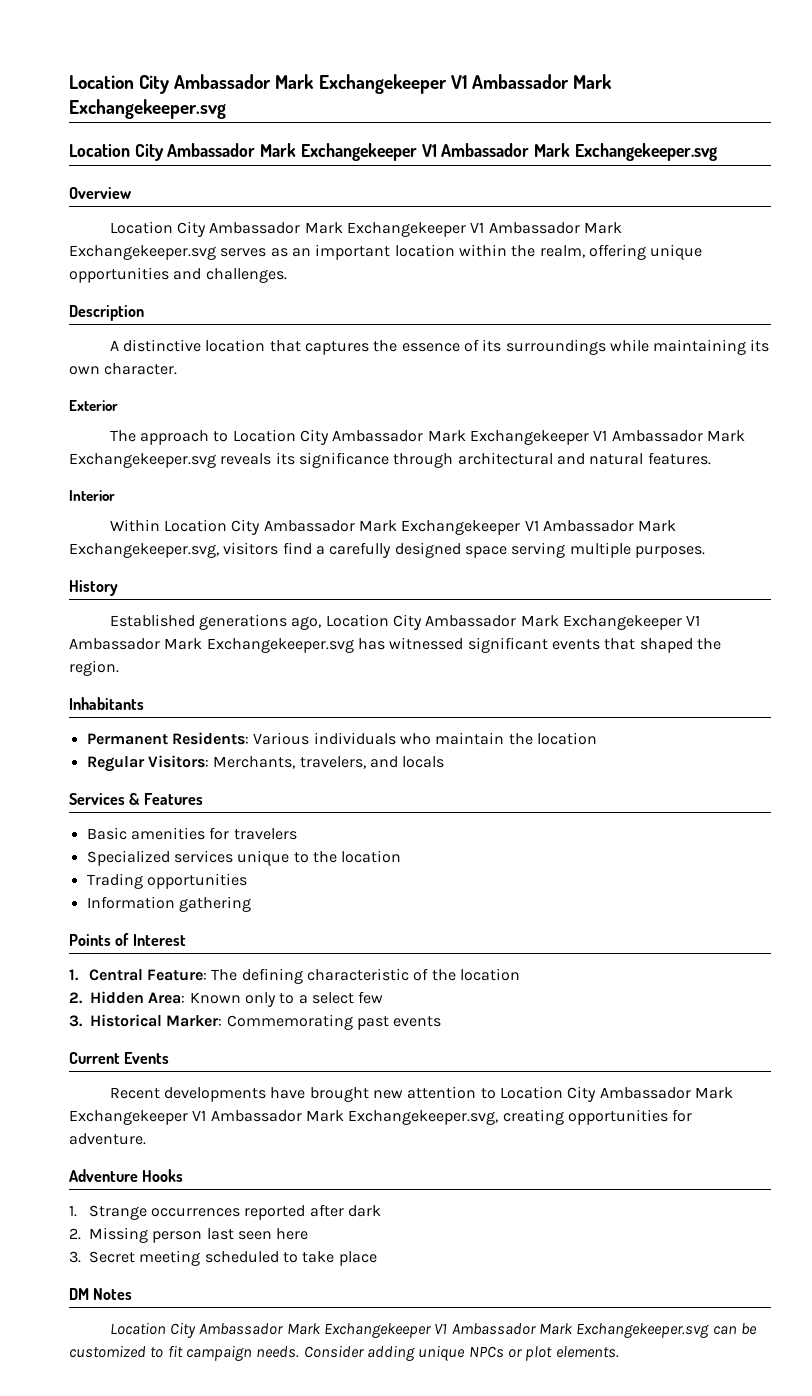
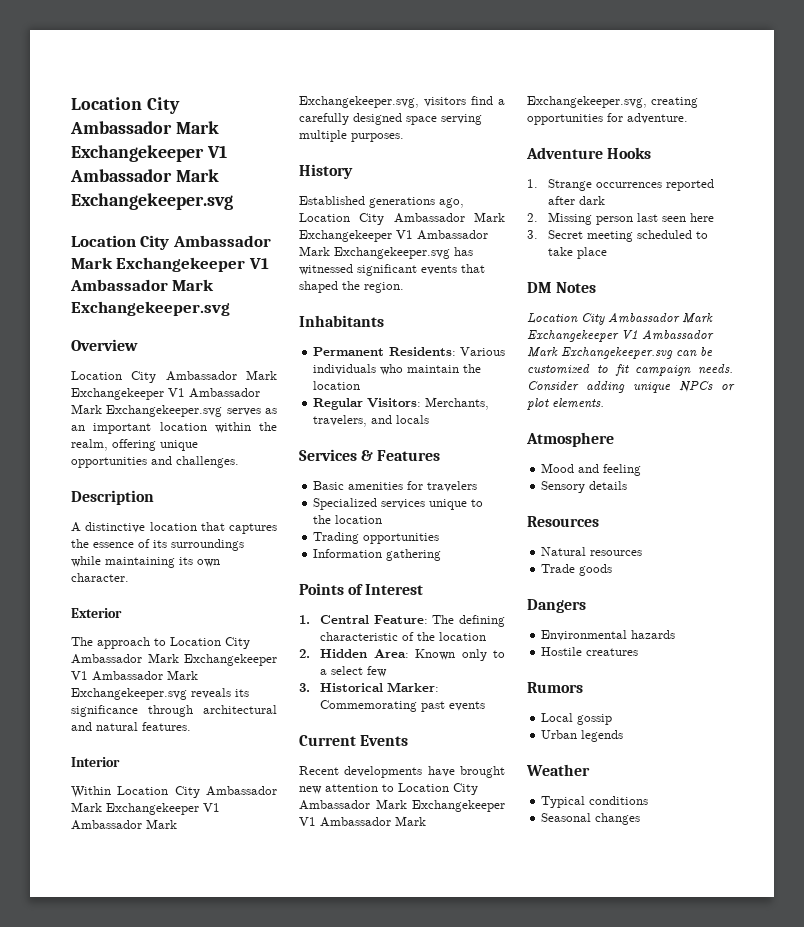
(619, 1352) none -> [526,432,614,447] [541,463,642,476] [541,481,628,493] [527,516,599,527] [541,547,643,556] [541,564,613,576] [527,599,586,613] [541,630,676,641] [541,647,639,656] [527,682,583,693] [541,713,613,725] [541,730,624,742] [526,764,590,776] [541,796,649,808] [541,813,641,825] // Atmosphere // Mood and feeling // Sensory details // Resources // Natural resources // Trade goods // Dangers // Environmental hazards // Hostile creatures // Rumors // Local gossip // Urban legends // Weather // Typical conditions // Seasonal changes

